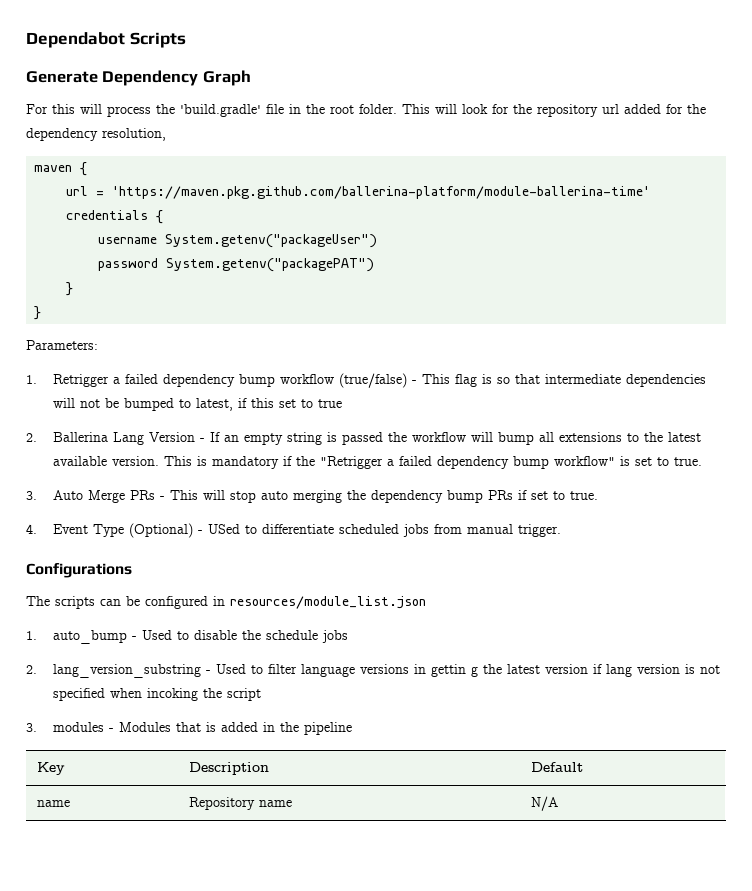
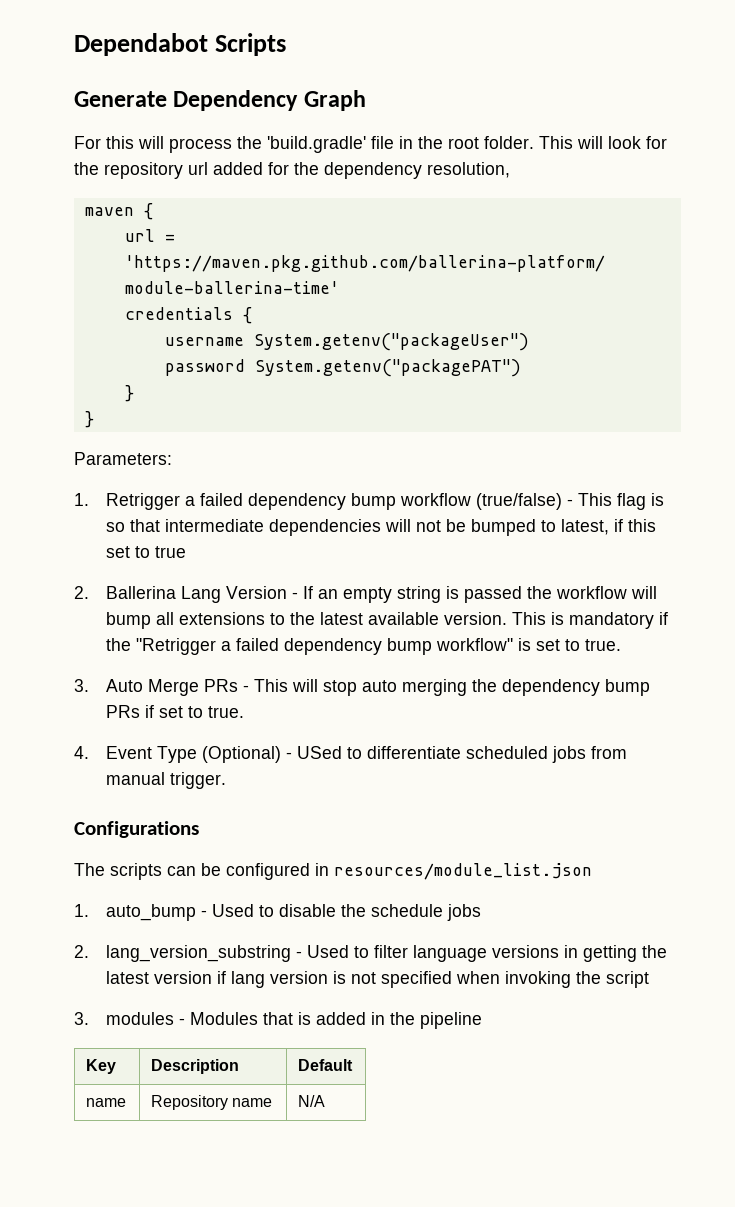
[431,664,479,677] gettin g -> [583,945,638,962] getting
[147,688,199,701] incoking -> [505,971,572,988] invoking

